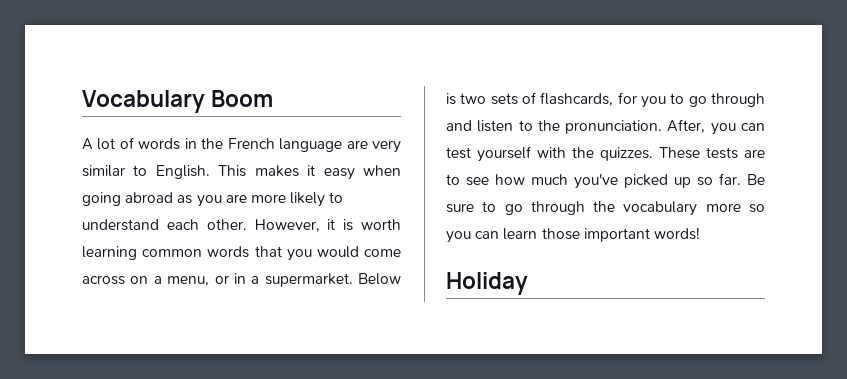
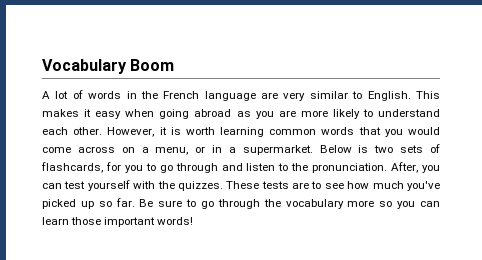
[446,272,528,295] // Holiday -> (194, 221) none

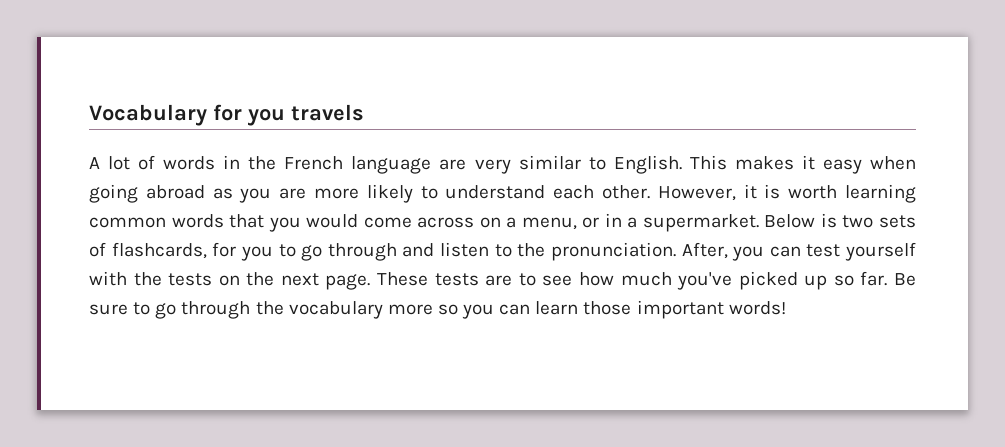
[130,59,175,71] Boom -> [213,104,364,126] for you travels
[177,181,223,191] quizzes. -> [168,272,371,290] tests on the next page.

